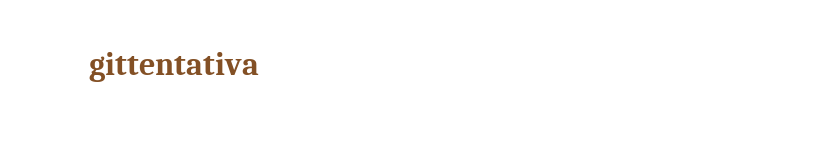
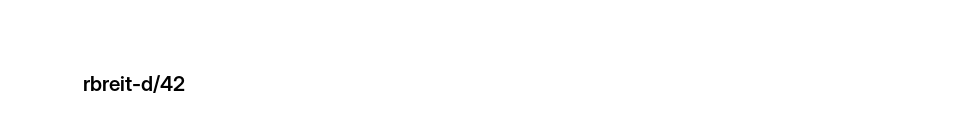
[89,52,259,82] gittentativa -> [83,75,185,93] rbreit-d/42

